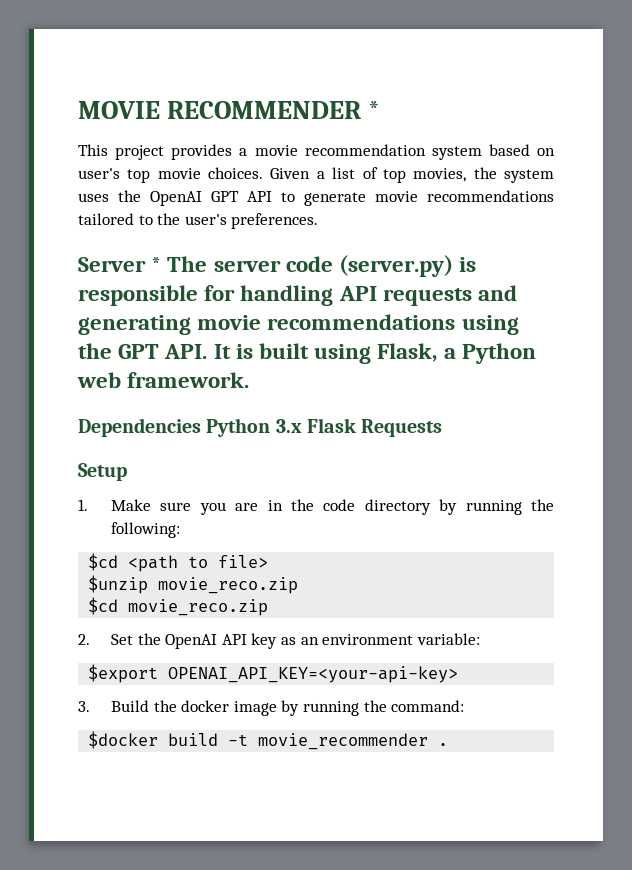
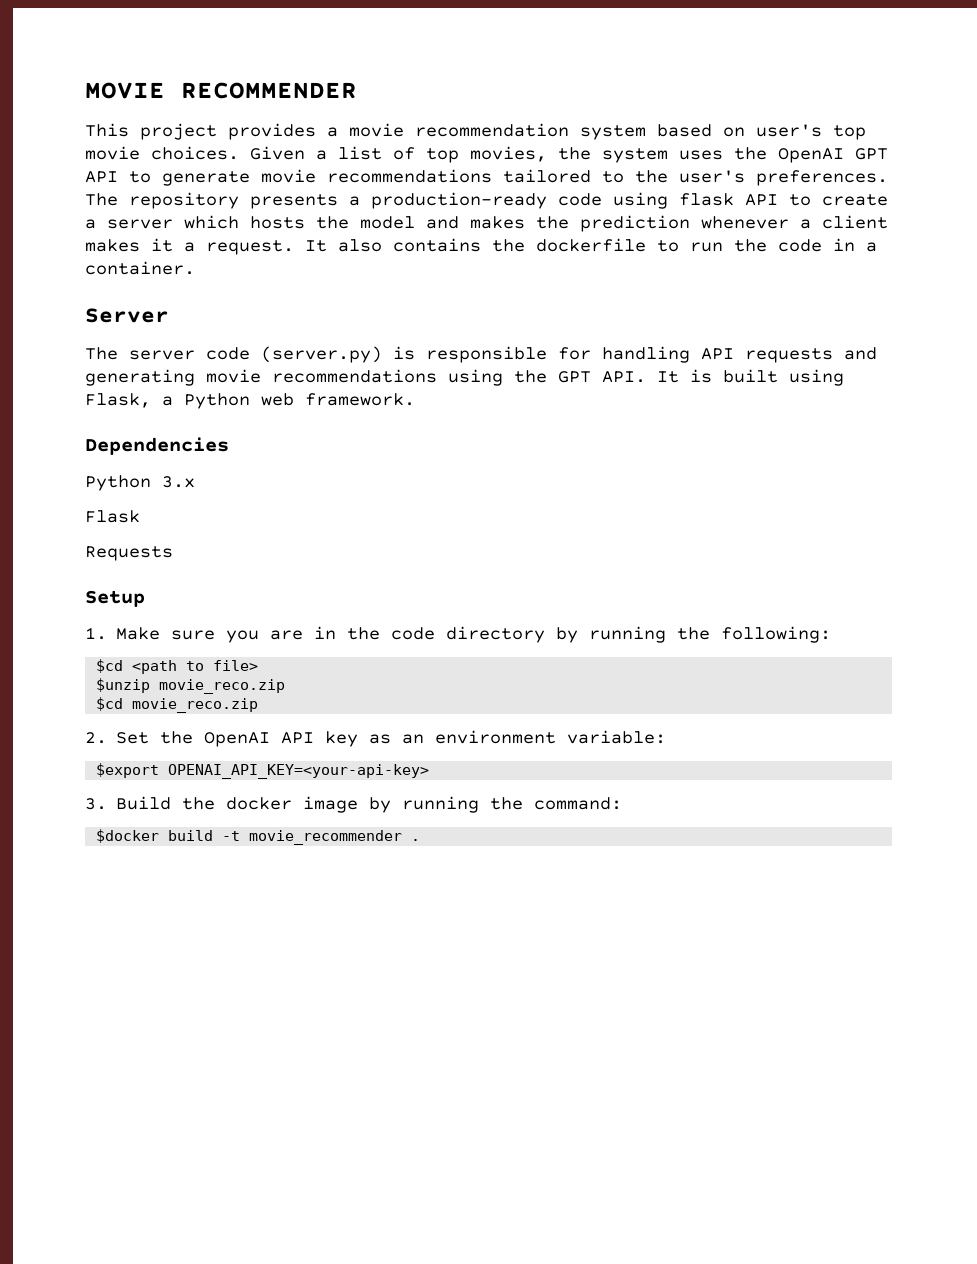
[368,101,381,119] * -> (357, 90) none
(319, 221) none -> [85,192,888,209] [85,215,888,232] [85,238,877,255] [85,261,195,275] The repository presents a production-ready code using flask API to create a server which hosts the model and makes the prediction whenever a client makes it a request. It also contains the dockerfile to run the code in a container.
[151,257,162,272] * -> (169, 315) //
(201, 427) none -> (229, 446) //
(302, 426) none -> (195, 482) //
(356, 425) none -> (140, 516) //

